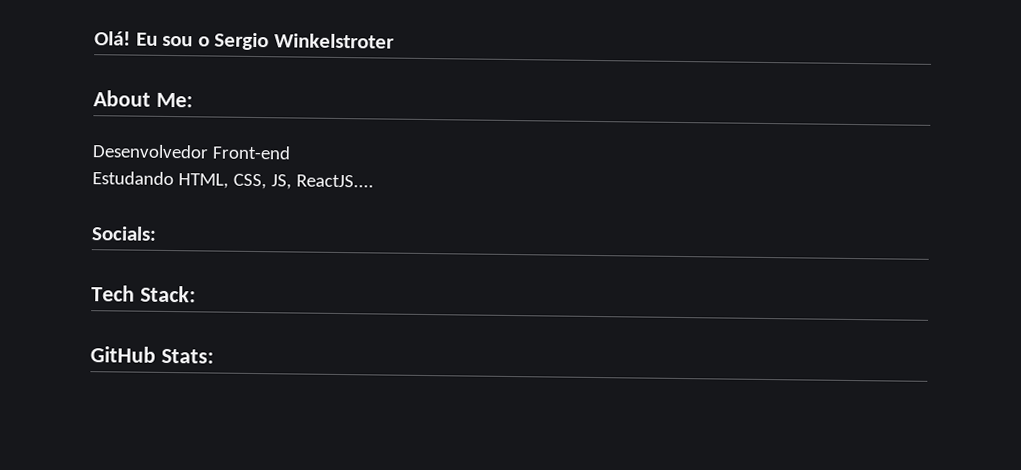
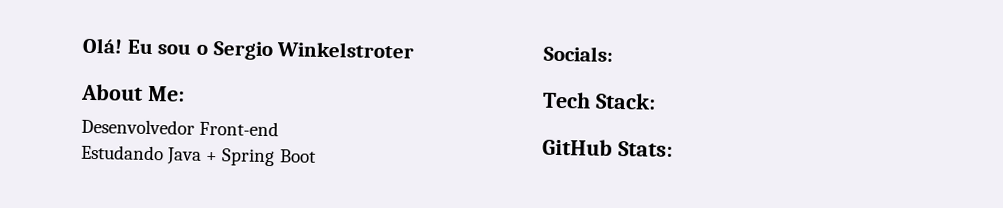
[177,173,374,190] HTML, CSS, JS, ReactJS.... -> [166,147,317,167] Java + Spring Boot

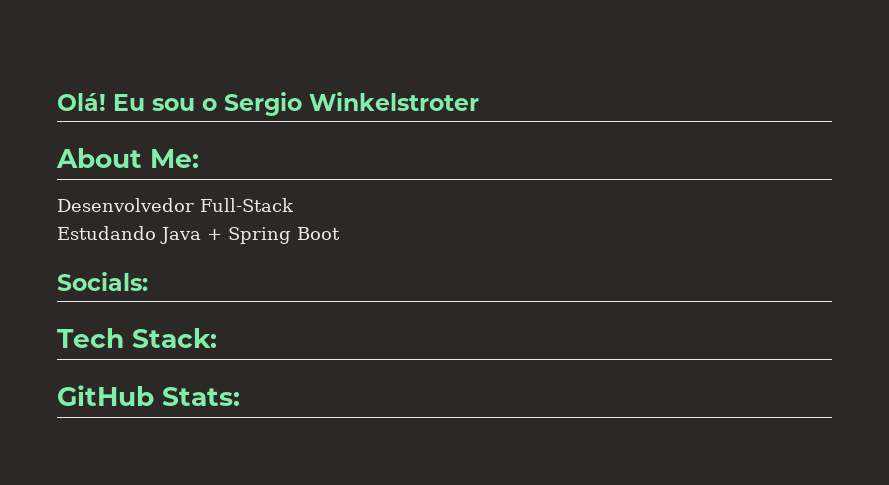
[199,120,280,137] Front-end -> [200,198,294,212] Full-Stack

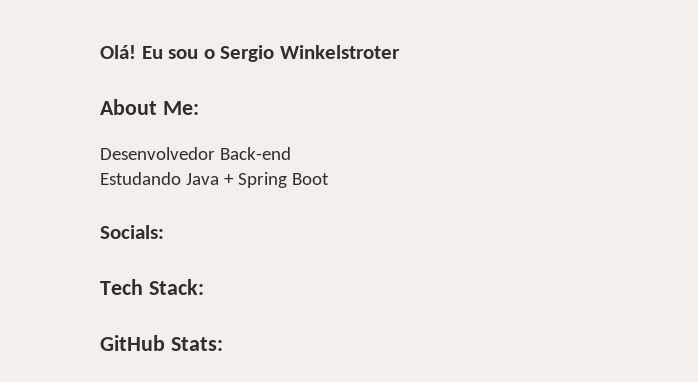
[200,198,294,212] Full-Stack -> [219,147,291,160] Back-end

